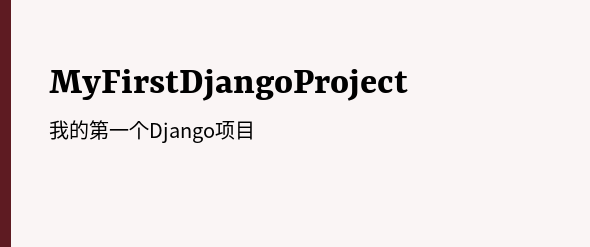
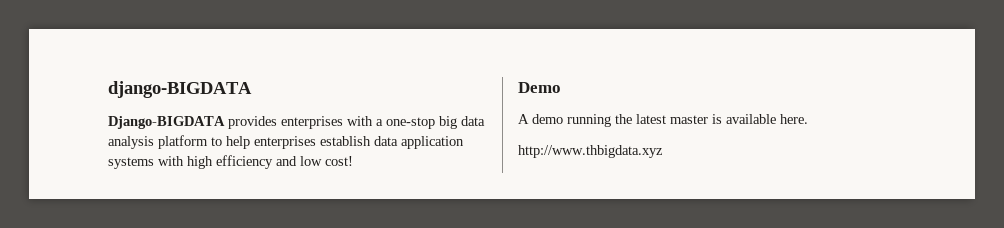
[49,69,408,101] [49,120,255,143] MyFirstDjangoProject // 我的第一个Django项目 -> [108,81,252,98] [108,116,485,129] [108,135,464,149] [108,155,353,169] [518,82,561,93] [518,114,808,127] [518,145,663,158] django-BIGDATA // Django-BIGDATA provides enterprises with a one-stop big data analysis platform to help enterprises establish data application systems with high efficiency and low cost! // Demo // A demo running the latest master is available here. // http://www.thbigdata.xyz

